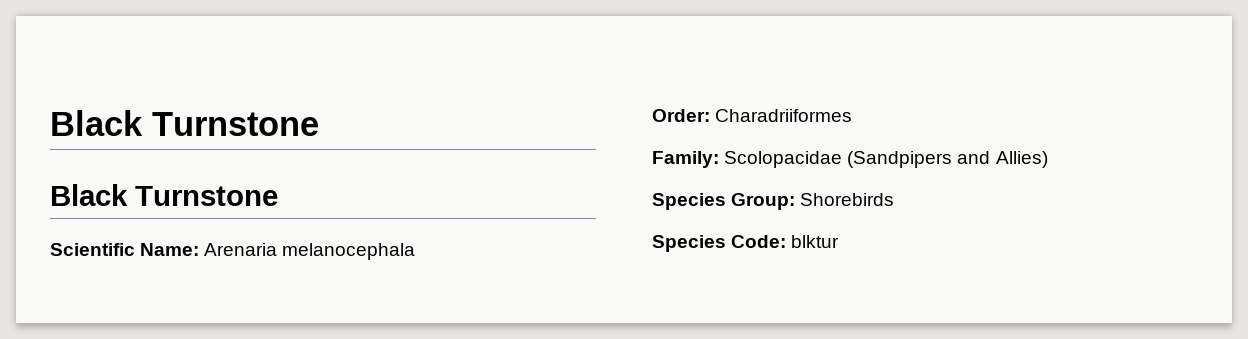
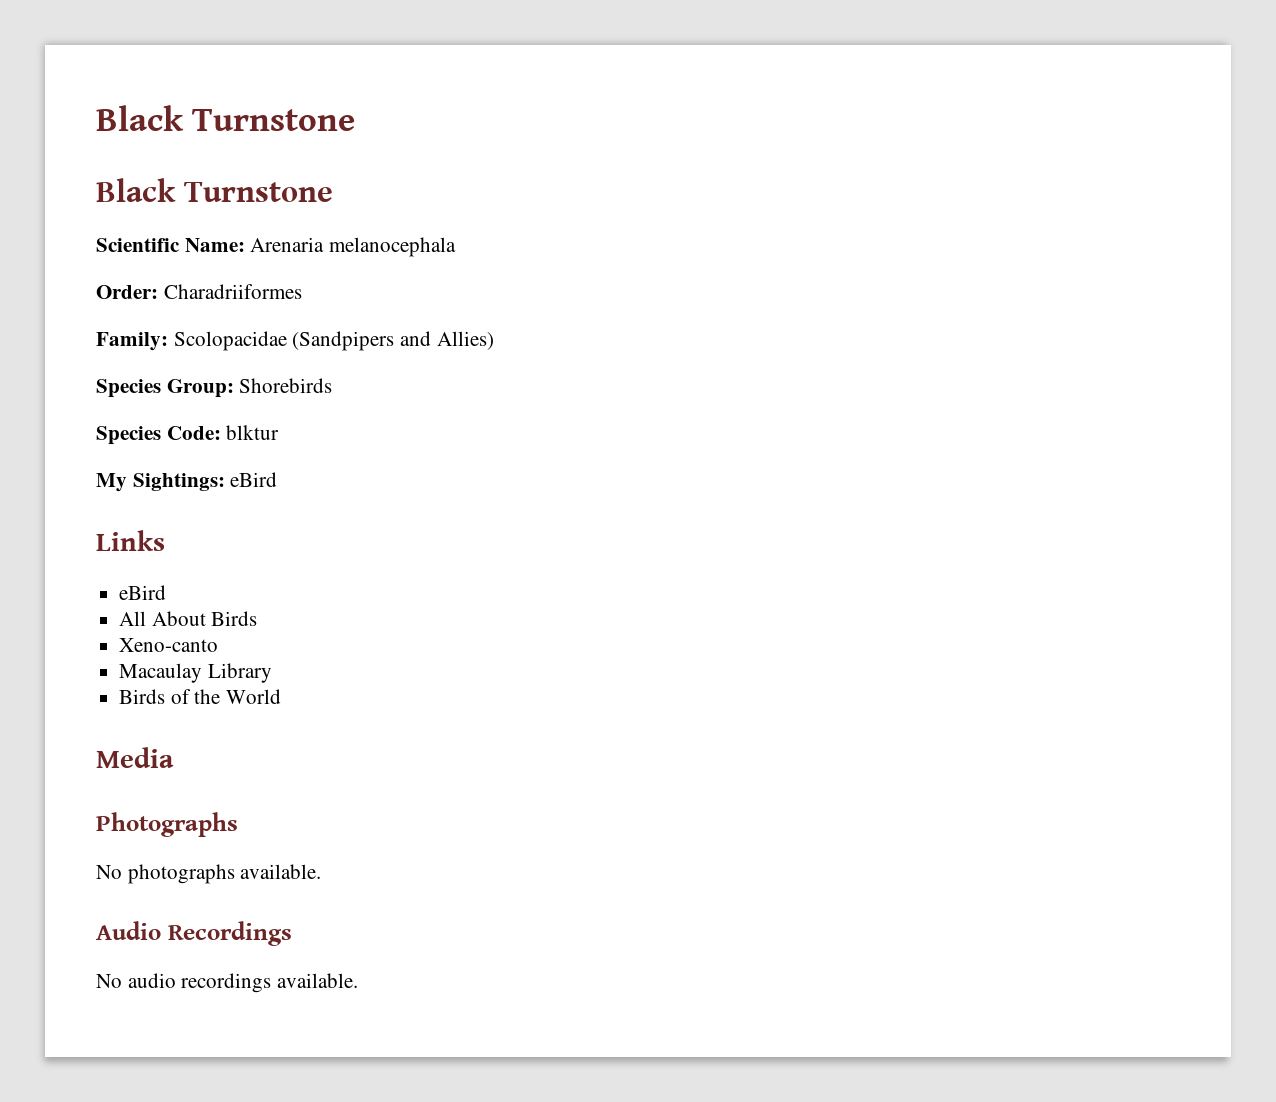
(840, 241) none -> [96,472,278,492] [96,530,165,551] [119,585,167,600] [119,611,258,626] [119,638,219,652] [119,663,272,683] [119,689,282,704] [96,747,174,768] [96,812,238,837] [96,864,322,884] [96,921,292,946] [96,973,359,993] // My Sightings: eBird // Links // eBird // All About Birds // Xeno-canto // Macaulay Library // Birds of the World // Media // Photographs // No photographs available. // Audio Recordings // No audio recordings available.

